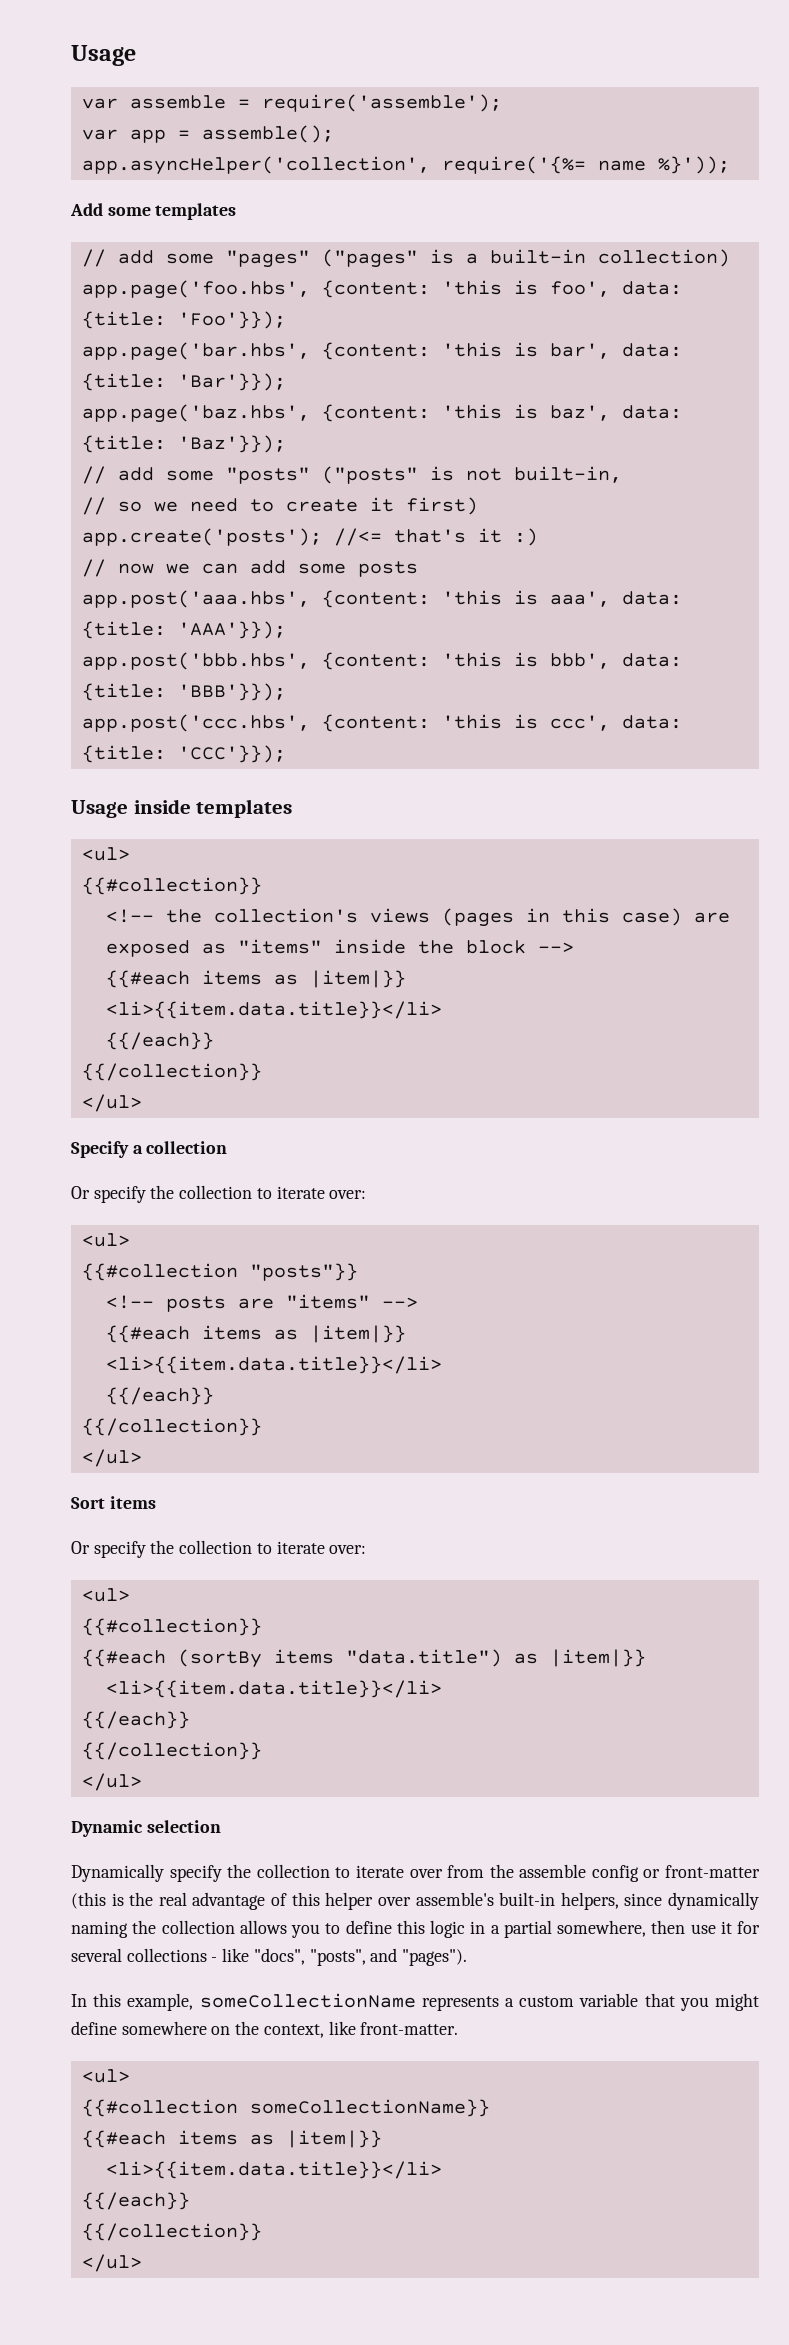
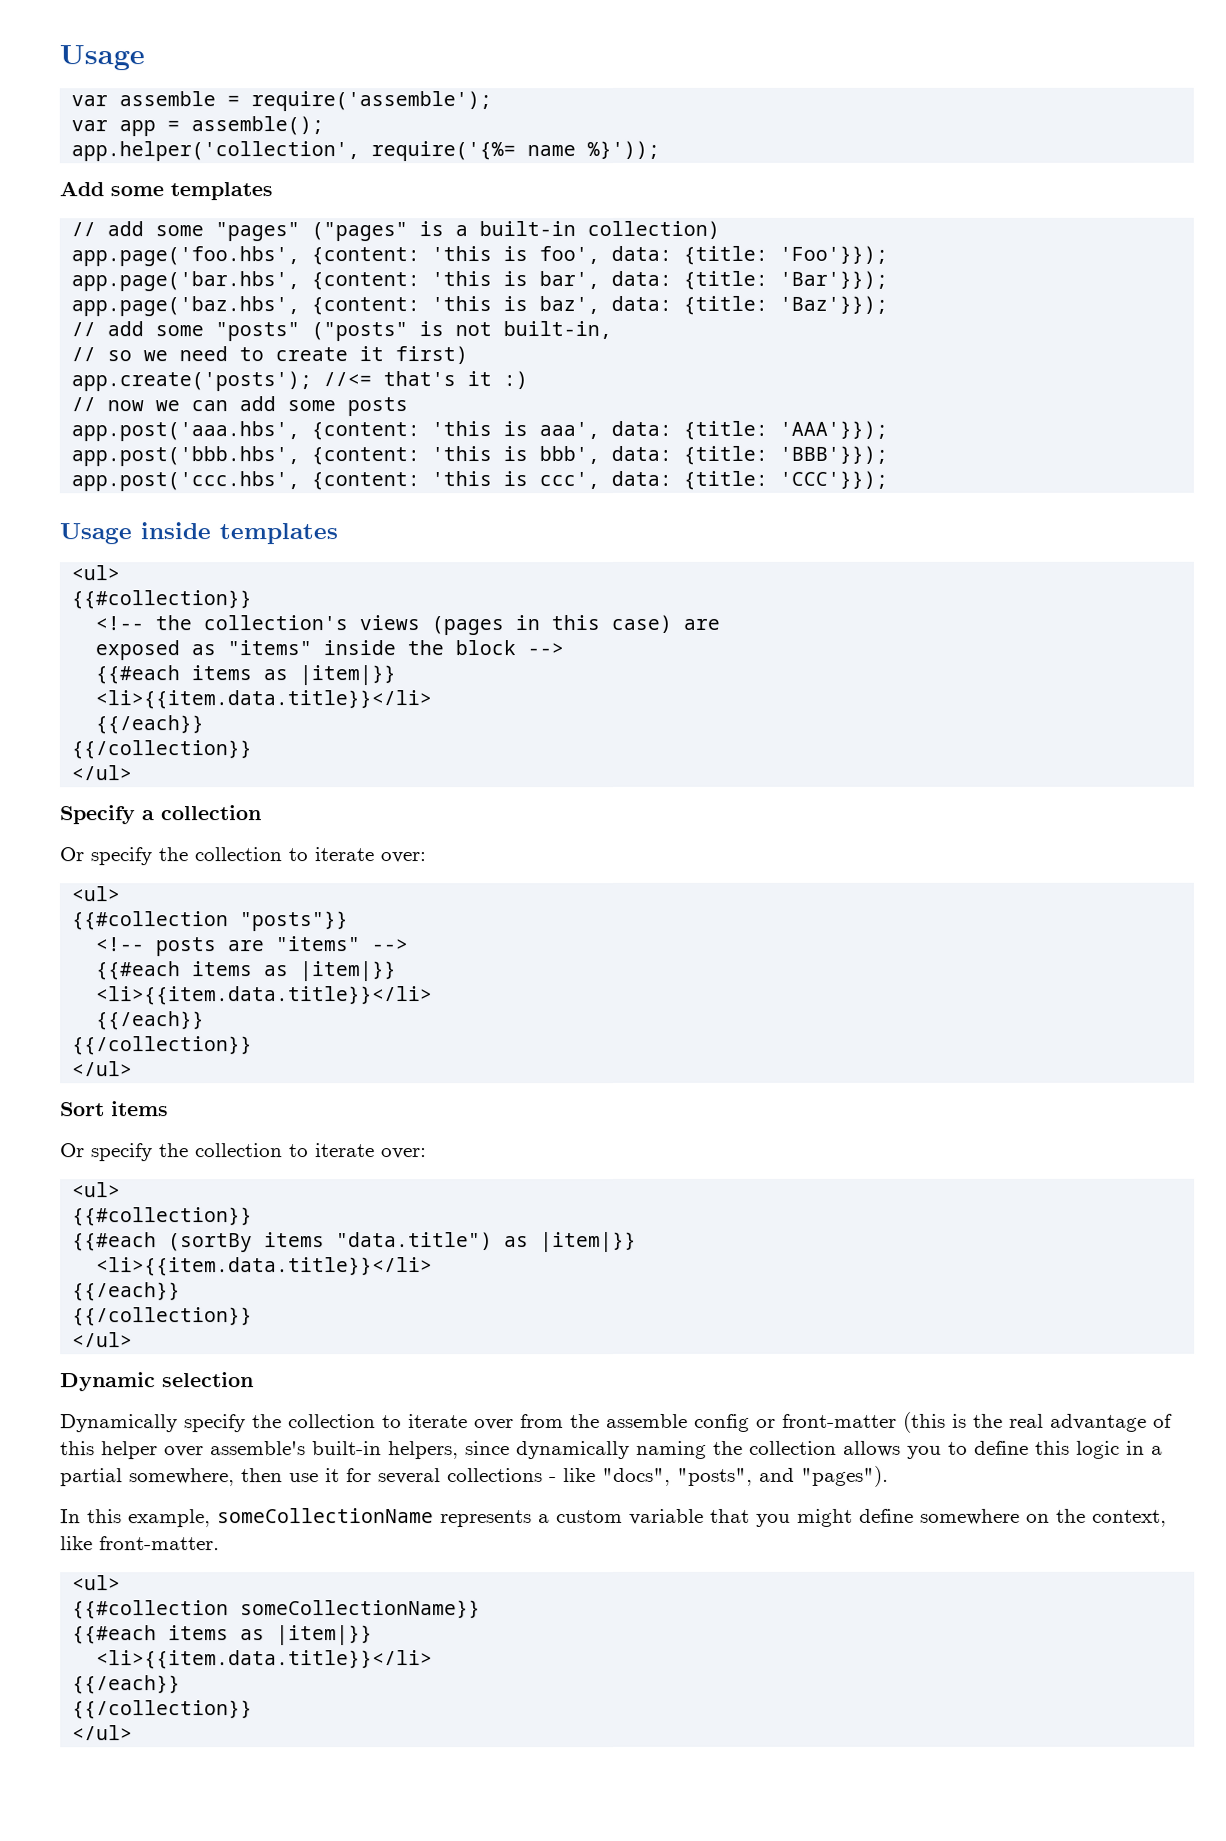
[81,156,430,175] app.asyncHelper('collection', -> [71,141,361,162] app.helper('collection',

